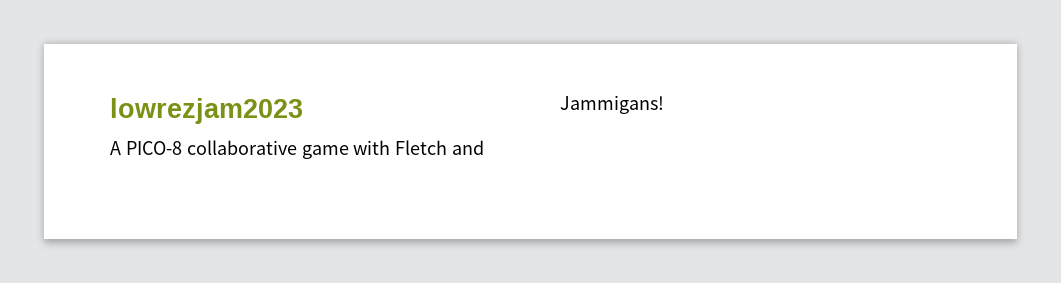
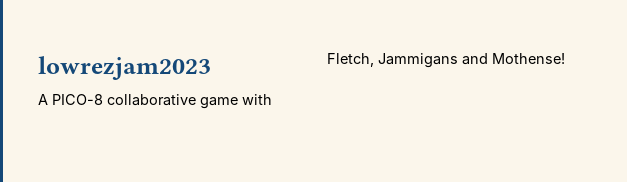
[395,140,485,155] [560,95,664,114] Fletch and Jammigans! -> [327,53,565,68] Fletch, Jammigans and Mothense!

